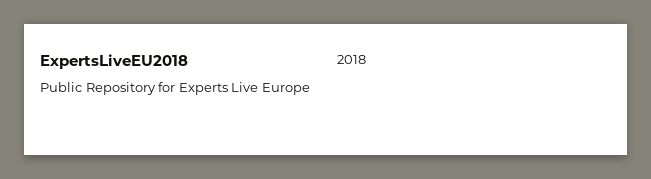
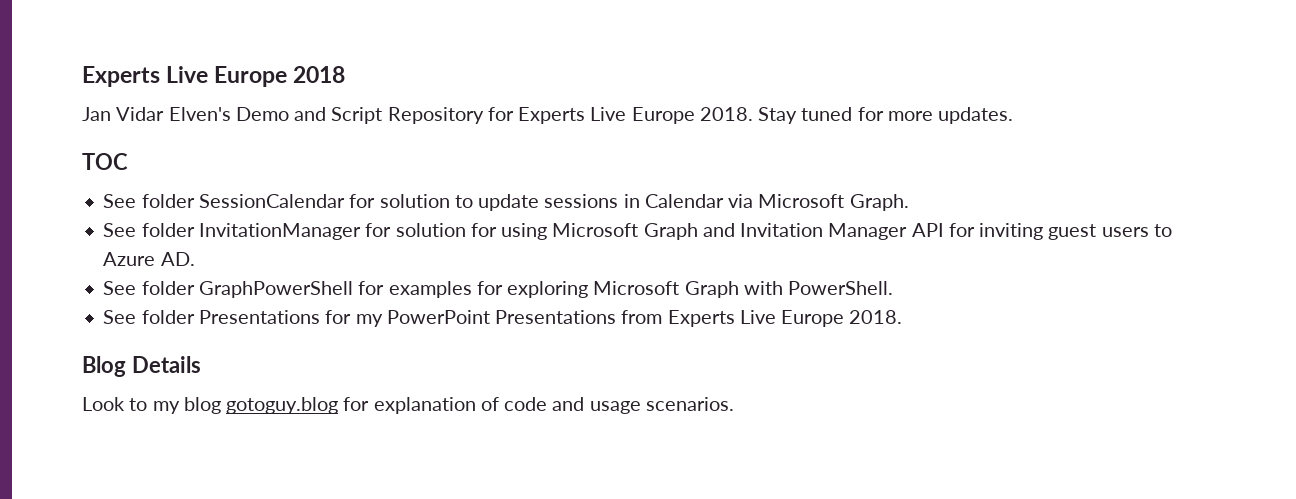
[40,54,188,69] [40,82,82,92] ExpertsLiveEU2018 // Public -> [82,66,346,87] [82,107,383,124] Experts Live Europe 2018 // Jan Vidar Elven's Demo and Script
[337,55,366,64] 2018 -> [699,107,1014,124] [82,153,128,170] [103,194,909,211] [103,223,1172,240] [103,252,195,266] [103,281,894,298] [103,310,903,327] [82,356,201,377] [82,397,734,414] 2018. Stay tuned for more updates. // TOC // See folder SessionCalendar for solution to update sessions in Calendar via Microsoft Graph. // See folder InvitationManager for solution for using Microsoft Graph and Invitation Manager API for inviting guest users to Azure AD. // See folder GraphPowerShell for examples for exploring Microsoft Graph with PowerShell. // See folder Presentations for my PowerPoint Presentations from Experts Live Europe 2018. // Blog Details // Look to my blog gotoguy.blog for explanation of code and usage scenarios.

